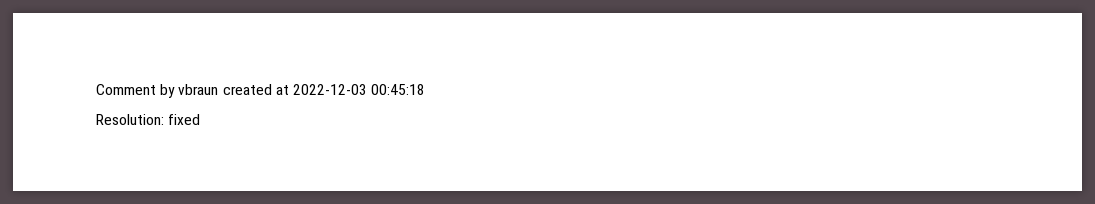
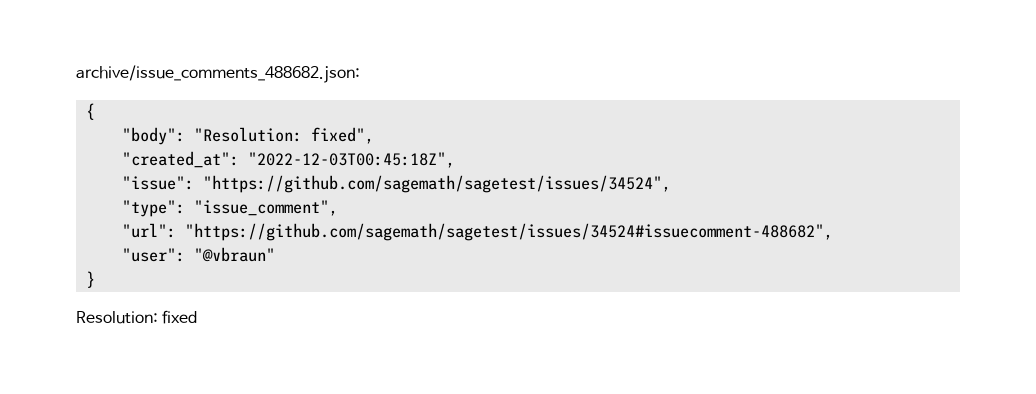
[96,84,426,98] Comment by vbraun created at 2022-12-03 00:45:18 -> [76,65,360,83] [85,103,95,120] [121,127,374,145] [121,151,455,168] [121,175,671,193] [121,200,338,217] [121,223,833,241] [121,247,275,262] [85,271,95,288] archive/issue_comments_488682.json: // { // "body": "Resolution: fixed", // "created_at": "2022-12-03T00:45:18Z", // "issue": "https://github.com/sagemath/sagetest/issues/34524", // "type": "issue_comment", // "url": "https://github.com/sagemath/sagetest/issues/34524#issuecomment-488682", // "user": "@vbraun" // }

